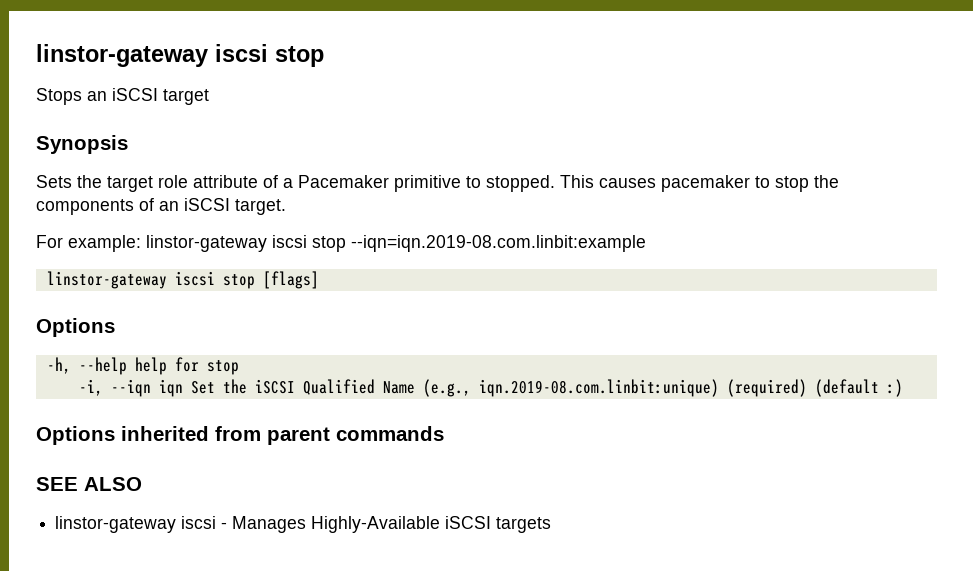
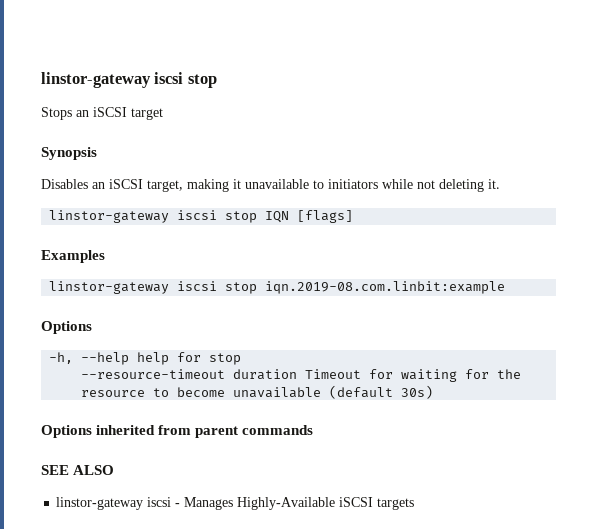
[36,175,839,192] [36,198,286,215] [36,235,646,252] [46,271,255,289] Sets the target role attribute of a Pacemaker primitive to stopped. This causes pacemaker to stop the components of an iSCSI target. // For example: linstor-gateway iscsi stop --iqn=iqn.2019-08.com.linbit:example // linstor-gateway iscsi stop -> [41,179,500,192] [49,210,290,223] Disables an iSCSI target, making it unavailable to initiators while not deleting it. // linstor-gateway iscsi stop IQN
(319, 280) none -> [41,250,105,263] [49,281,506,294] // Examples // linstor-gateway iscsi stop iqn.2019-08.com.linbit:example
[78,379,903,397] -i, --iqn iqn Set the iSCSI Qualified Name (e.g., iqn.2019-08.com.linbit:unique) (required) (default :) -> [81,369,522,382] [81,385,434,399] --resource-timeout duration Timeout for waiting for the resource to become unavailable (default 30s)

